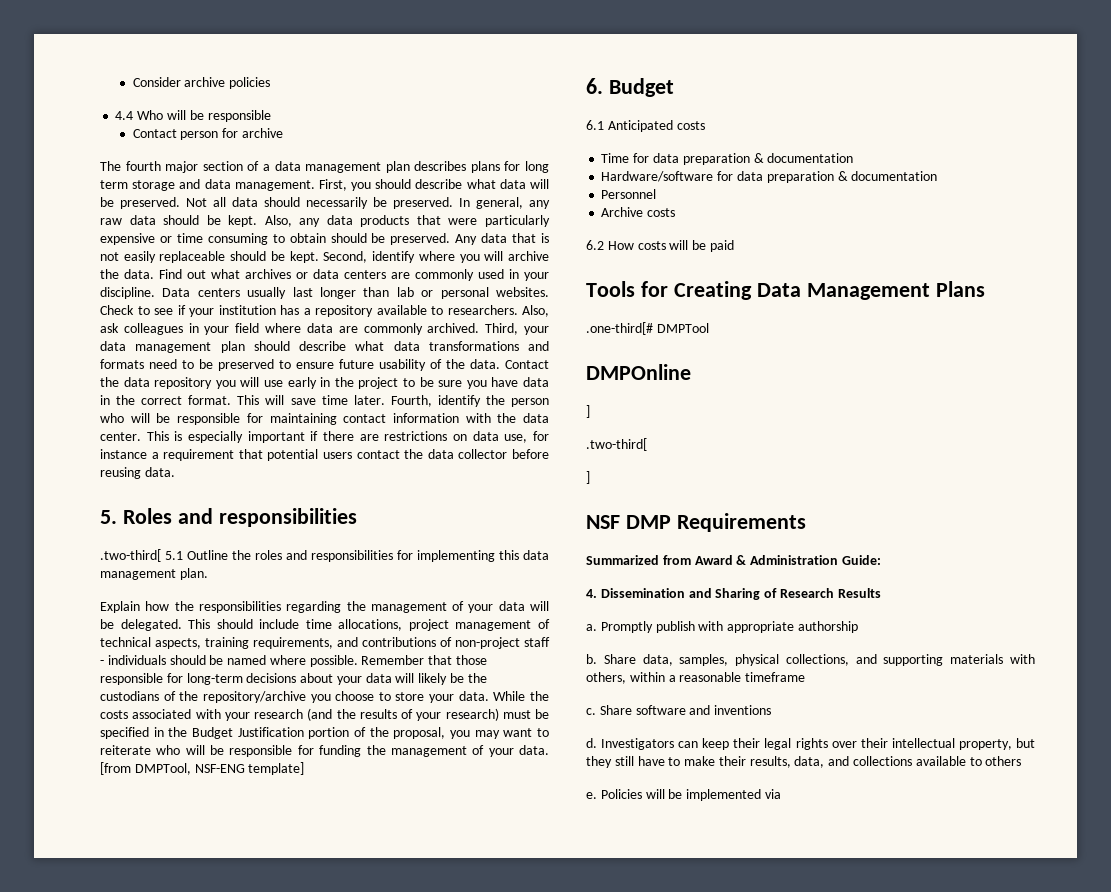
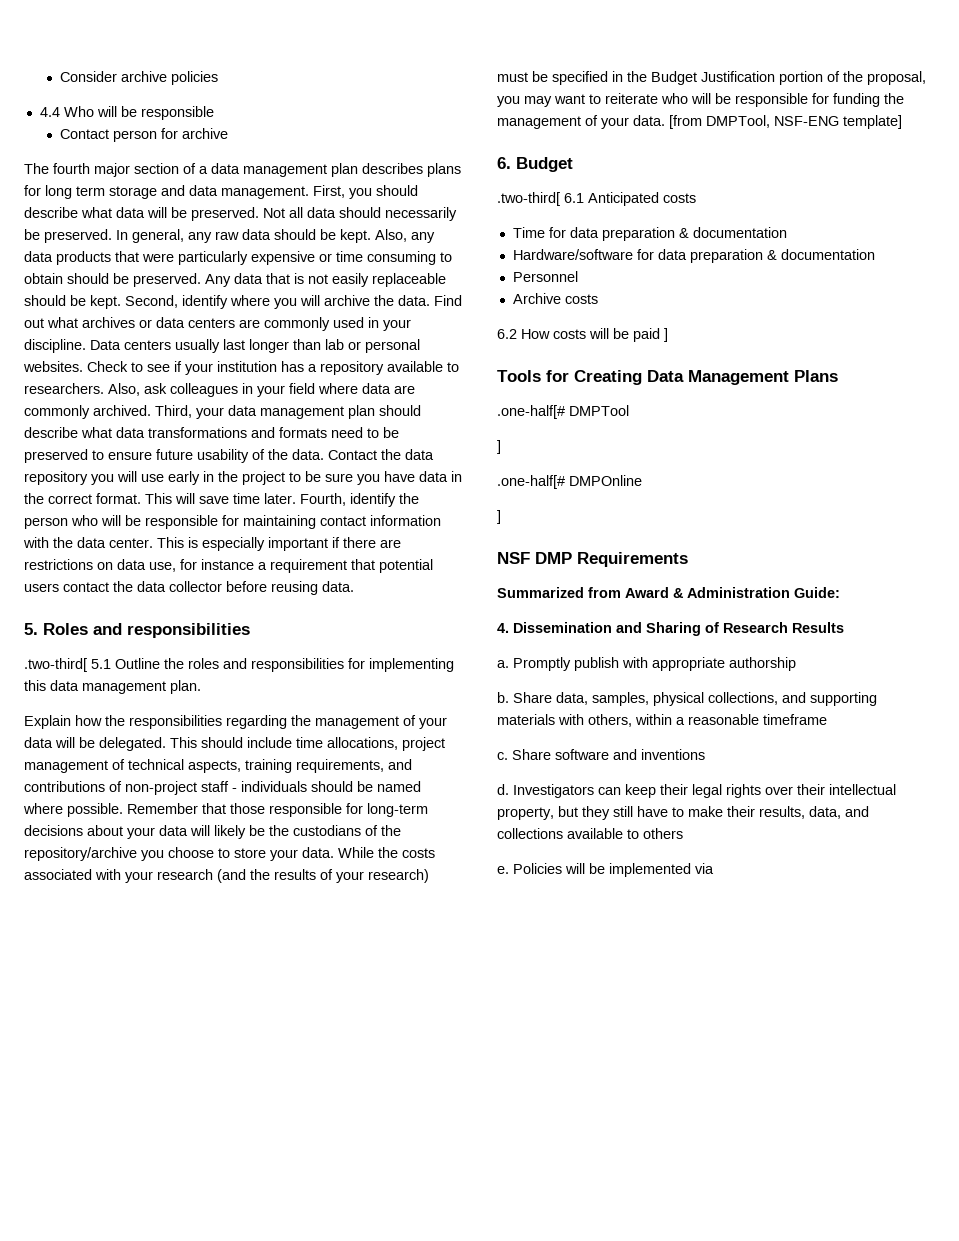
(674, 87) none -> [497,192,560,206] .two-third[
(734, 246) none -> [664,328,668,342] ]
[586,322,653,335] .one-third[# -> [497,405,565,419] .one-half[#
[586,364,691,380] [586,405,590,418] [586,438,647,451] // DMPOnline // ] // .two-third[ -> [497,440,501,454] [497,475,642,489] // ] // .one-half[# DMPOnline

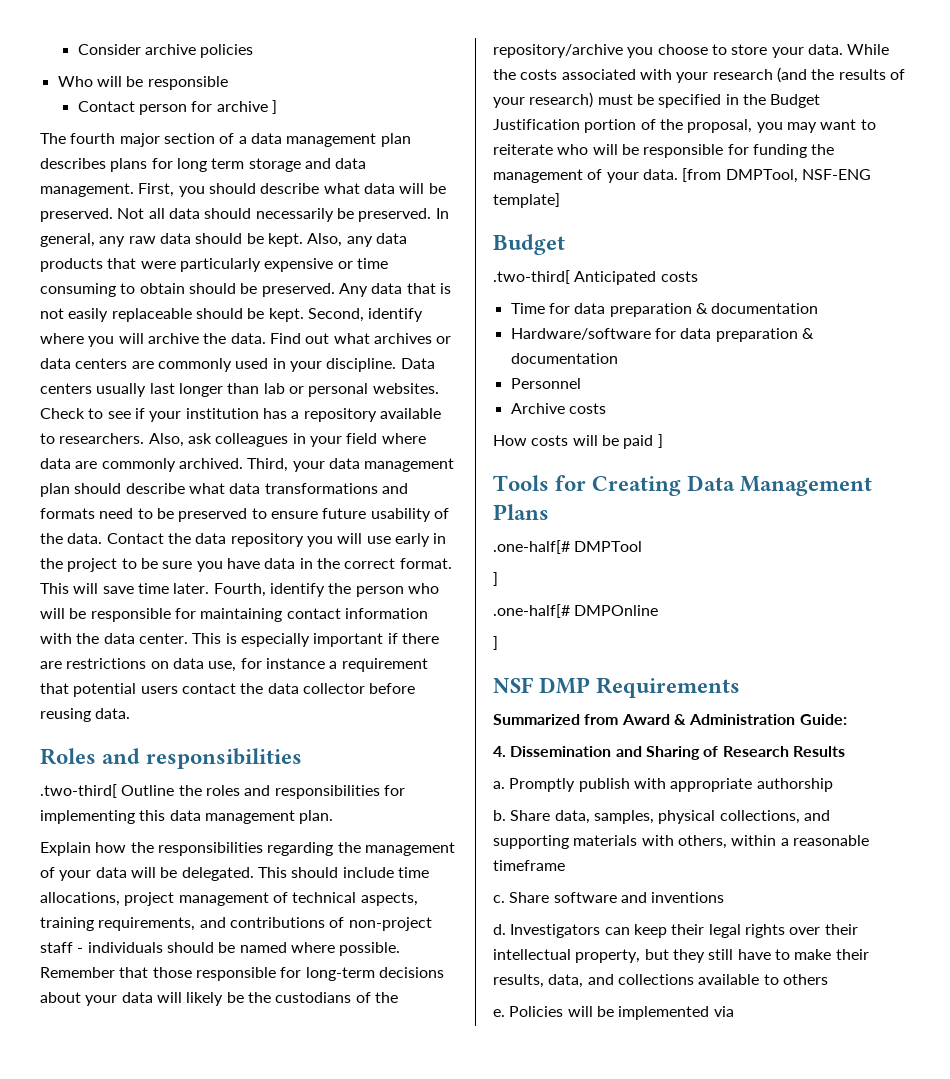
[39,107,60,117] 4.4 -> (254, 51) none
(229, 133) none -> [271,100,277,114] ]
[24,623,38,635] 5. -> (131, 713) none
[91,659,111,669] 5.1 -> (117, 791) none
[497,157,511,169] 6. -> (560, 200) none
[564,193,584,203] 6.1 -> (570, 277) none
[497,329,517,339] 6.2 -> (606, 408) none

